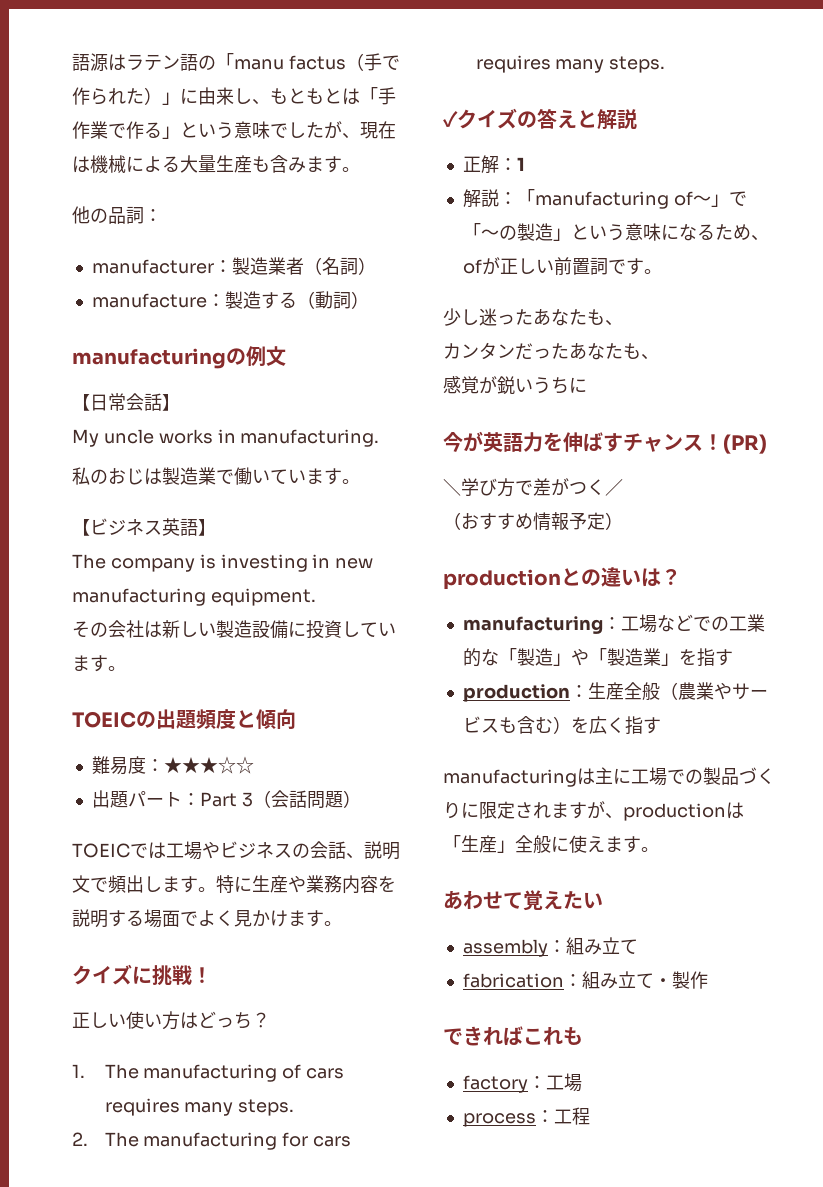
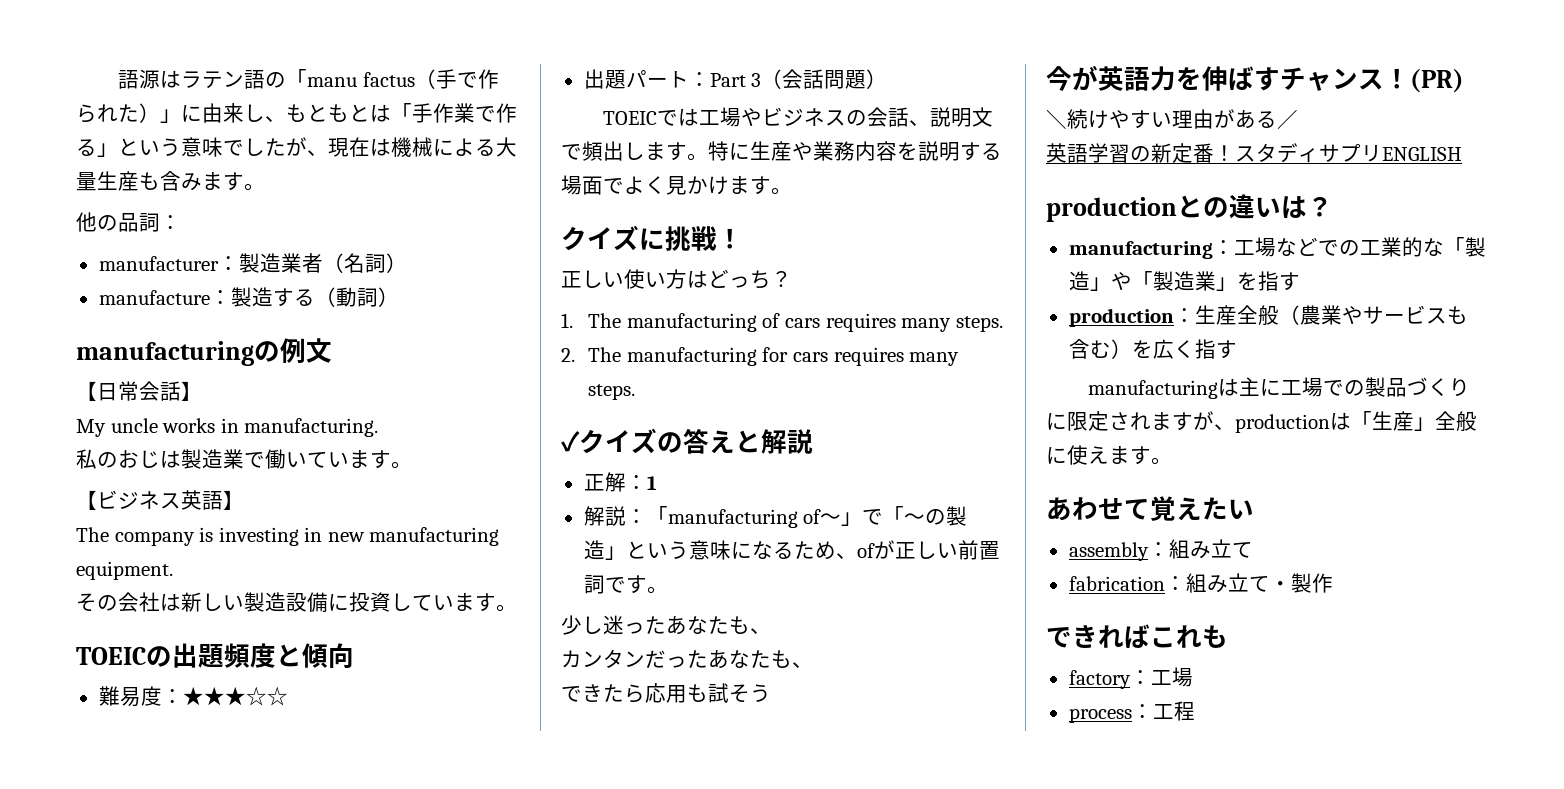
[443,376,587,395] 感覚が鋭いうちに -> [561,683,771,703] できたら応用も試そう
[461,478,623,497] [443,512,623,531] 学び方で差がつく／ // （おすすめ情報予定） -> [1067,109,1298,129] [1046,143,1462,163] 続けやすい理由がある／ // 英語学習の新定番！スタディサプリENGLISH

